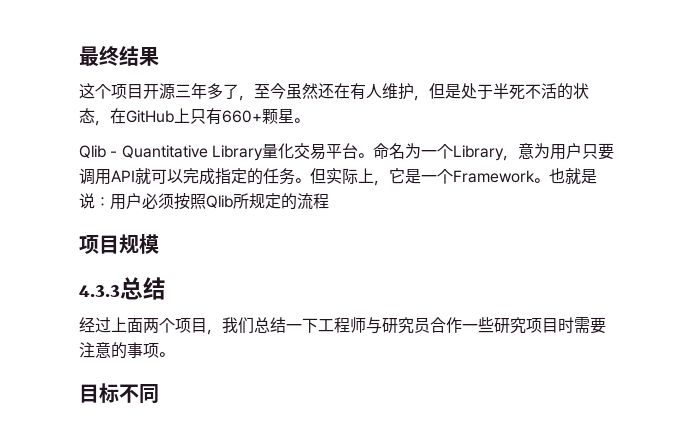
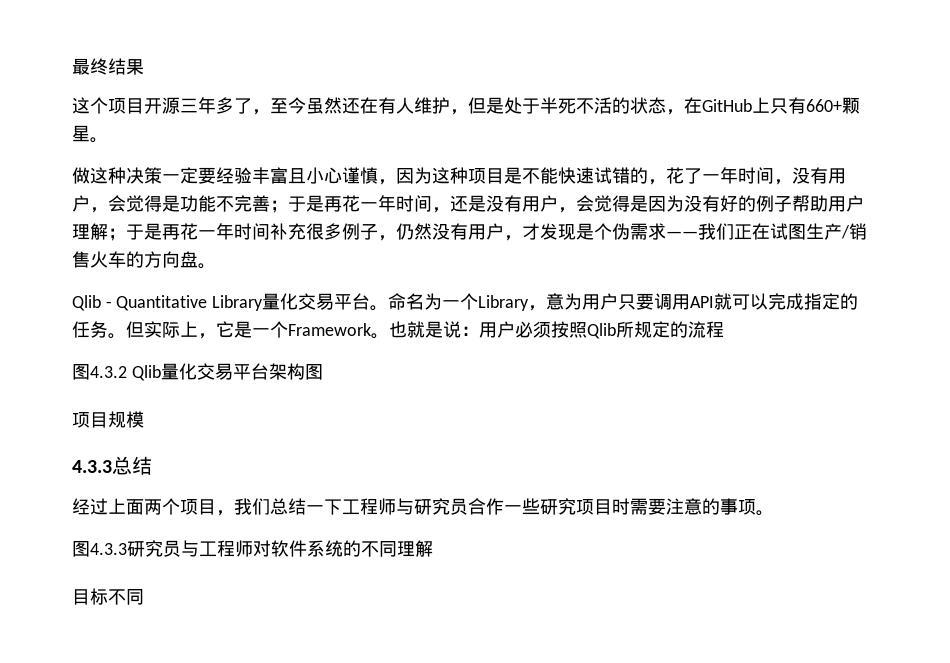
(309, 120) none -> [72,167,846,185] [72,195,864,213] [72,223,867,241] [72,251,216,269] // 做这种决策一定要经验丰富且小心谨慎，因为这种项目是不能快速试错的，花了一年时间，没有用户，会觉得是功能不完善；于是再花一年时间，还是没有用户，会觉得是因为没有好的例子帮助用户理解；于是再花一年时间补充很多例子，仍然没有用户，才发现是个伪需求——我们正在试图生产/销售火车的方向盘。
(329, 201) none -> [72,363,323,381] // 图4.3.2 Qlib量化交易平台架构图
(174, 354) none -> [72,540,433,557] // 图4.3.3研究员与工程师对软件系统的不同理解

